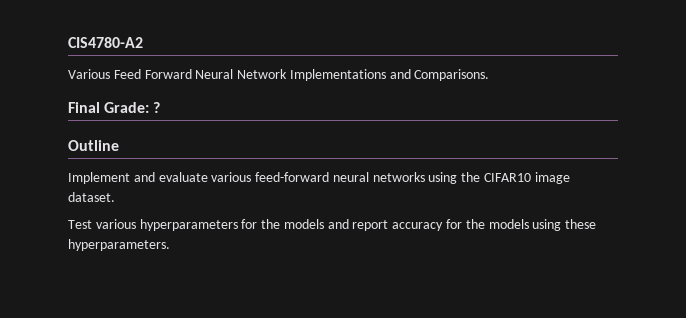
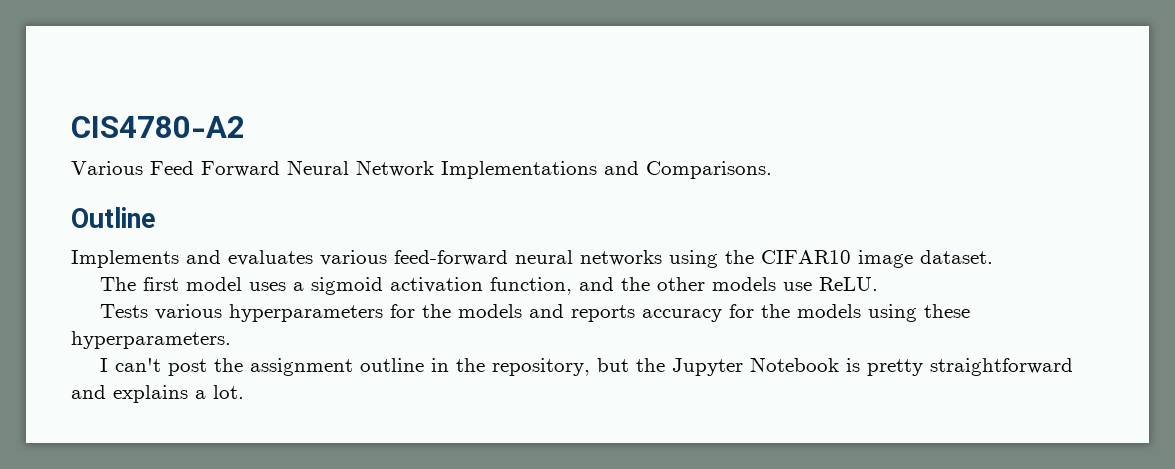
[68,102,161,113] [68,140,119,151] [68,172,208,184] Final Grade: ? // Outline // Implement and evaluate -> [71,207,155,228] [71,250,313,268] Outline // Implements and evaluates
[68,220,92,229] Test -> [100,277,879,295] [100,304,149,318] The first model uses a sigmoid activation function, and the other models use ReLU. // Tests
[352,220,389,231] report -> [571,305,636,322] reports
(170, 245) none -> [100,357,1074,376] [71,385,244,403] // I can't post the assignment outline in the repository, but the Jupyter Notebook is pretty straightforward and explains a lot.

